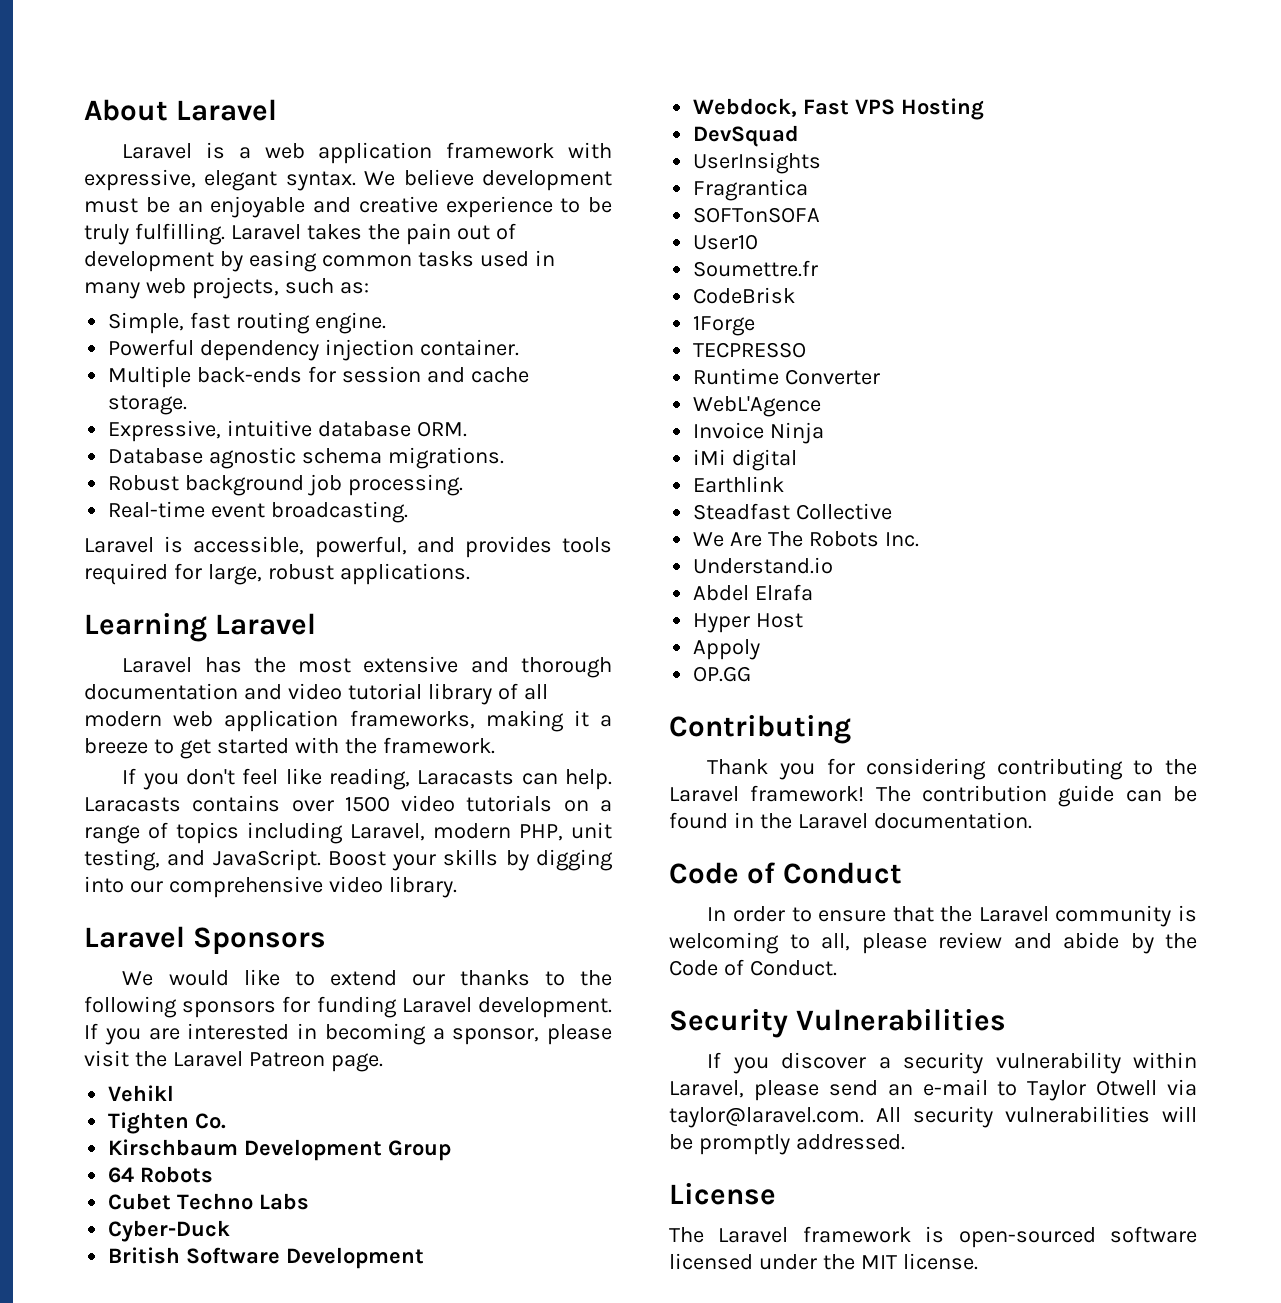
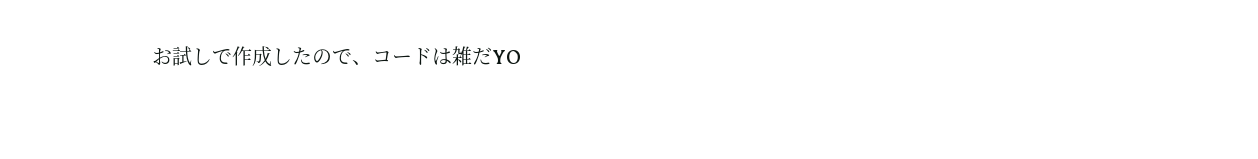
[84,99,277,121] [122,142,612,164] [84,169,612,191] [84,196,612,218] [84,223,516,245] [84,250,555,272] [84,277,369,299] [108,312,387,334] [108,339,520,361] [108,366,529,388] [108,395,188,415] [108,420,468,442] [108,447,505,469] [108,474,464,496] [108,501,409,523] [84,536,612,558] [84,563,470,585] [84,613,316,642] [122,656,612,678] [84,683,548,705] [84,710,612,732] [84,737,495,759] [122,768,612,790] [84,795,612,812] [84,822,612,844] [84,849,613,871] [84,876,457,898] [84,926,326,954] [122,969,612,986] [84,996,612,1018] [84,1023,612,1045] [84,1050,383,1072] [108,1085,175,1102] [108,1112,227,1134] [108,1139,452,1161] [108,1166,214,1183] [108,1193,310,1210] [108,1220,231,1242] [108,1247,425,1269] [693,98,985,120] [693,125,800,147] [693,152,822,174] [693,179,809,201] [693,207,821,223] [693,234,759,250] [693,260,819,277] [693,287,796,304] [693,316,756,336] [693,342,807,358] [693,368,881,385] [693,396,822,417] [693,422,825,444] [693,449,798,471] [693,476,785,493] [693,503,893,520] [693,531,919,547] [693,557,834,574] [693,584,814,601] [693,613,804,633] [693,639,761,660] [693,666,752,682] [669,715,851,744] [707,758,1197,780] [669,785,1197,807] [669,812,1032,829] [669,862,902,884] [707,905,1197,927] [669,932,1197,954] [669,959,837,976] [669,1009,1006,1038] [707,1052,1197,1074] [669,1079,1197,1101] [669,1106,1197,1128] [669,1134,905,1155] [669,1183,776,1205] [669,1226,1197,1248] [669,1253,978,1270] About Laravel // Laravel is a web application framework with expressive, elegant syntax. We believe development must be an enjoyable and creative experience to be truly fulfilling. Laravel takes the pain out of development by easing common tasks used in many web projects, such as: // Simple, fast routing engine. // Powerful dependency injection container. // Multiple back-ends for session and cache storage. // Expressive, intuitive database ORM. // Database agnostic schema migrations. // Robust background job processing. // Real-time event broadcasting. // Laravel is accessible, powerful, and provides tools required for large, robust applications. // Learning Laravel // Laravel has the most extensive and thorough documentation and video tutorial library of all modern web application frameworks, making it a breeze to get started with the framework. // If you don't feel like reading, Laracasts can help. Laracasts contains over 1500 video tutorials on a range of topics including Laravel, modern PHP, unit testing, and JavaScript. Boost your skills by digging into our comprehensive video library. // Laravel Sponsors // We would like to extend our thanks to the following sponsors for funding Laravel development. If you are interested in becoming a sponsor, please visit the Laravel Patreon page. // Vehikl // Tighten Co. // Kirschbaum Development Group // 64 Robots // Cubet Techno Labs // Cyber-Duck // British Software Development // Webdock, Fast VPS Hosting // DevSquad // UserInsights // Fragrantica // SOFTonSOFA // User10 // Soumettre.fr // CodeBrisk // 1Forge // TECPRESSO // Runtime Converter // WebL'Agence // Invoice Ninja // iMi digital // Earthlink // Steadfast Collective // We Are The Robots Inc. // Understand.io // Abdel Elrafa // Hyper Host // Appoly // OP.GG // Contributing // Thank you for considering contributing to the Laravel framework! The contribution guide can be found in the Laravel documentation. // Code of Conduct // In order to ensure that the Laravel community is welcoming to all, please review and abide by the Code of Conduct. // Security Vulnerabilities // If you discover a security vulnerability within Laravel, please send an e-mail to Taylor Otwell via taylor@laravel.com. All security vulnerabilities will be promptly addressed. // License // The Laravel framework is open-sourced software licensed under the MIT license. -> [151,46,521,67] お試しで作成したので、コードは雑だYO

